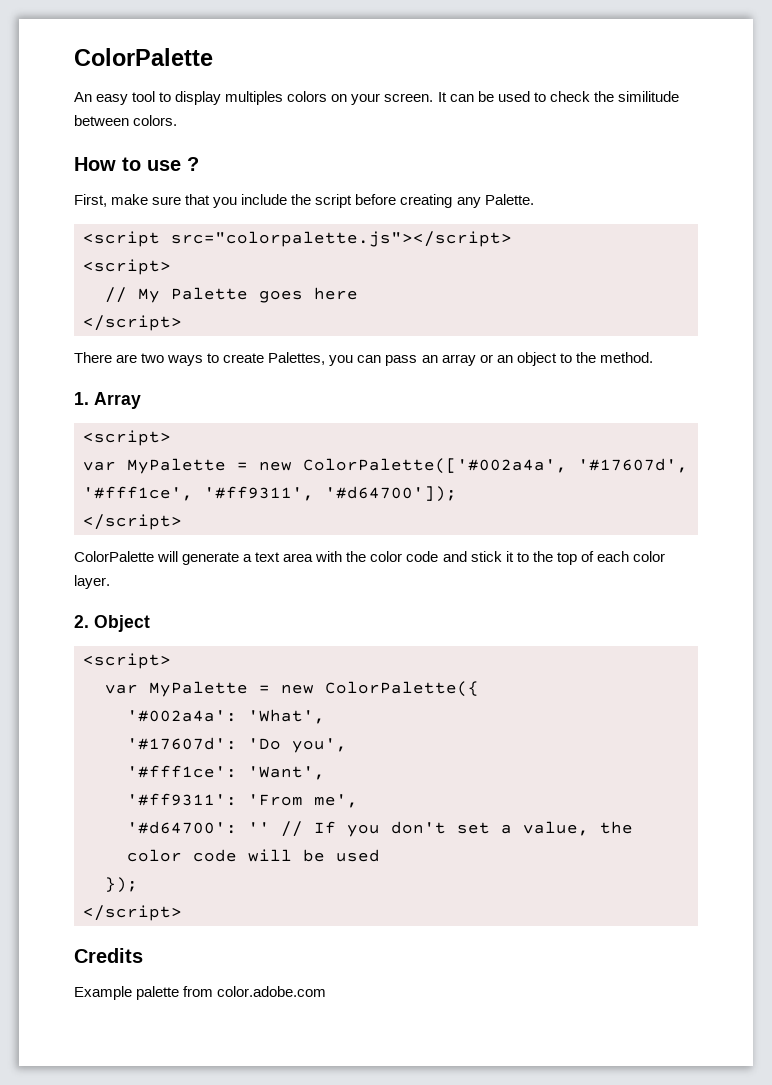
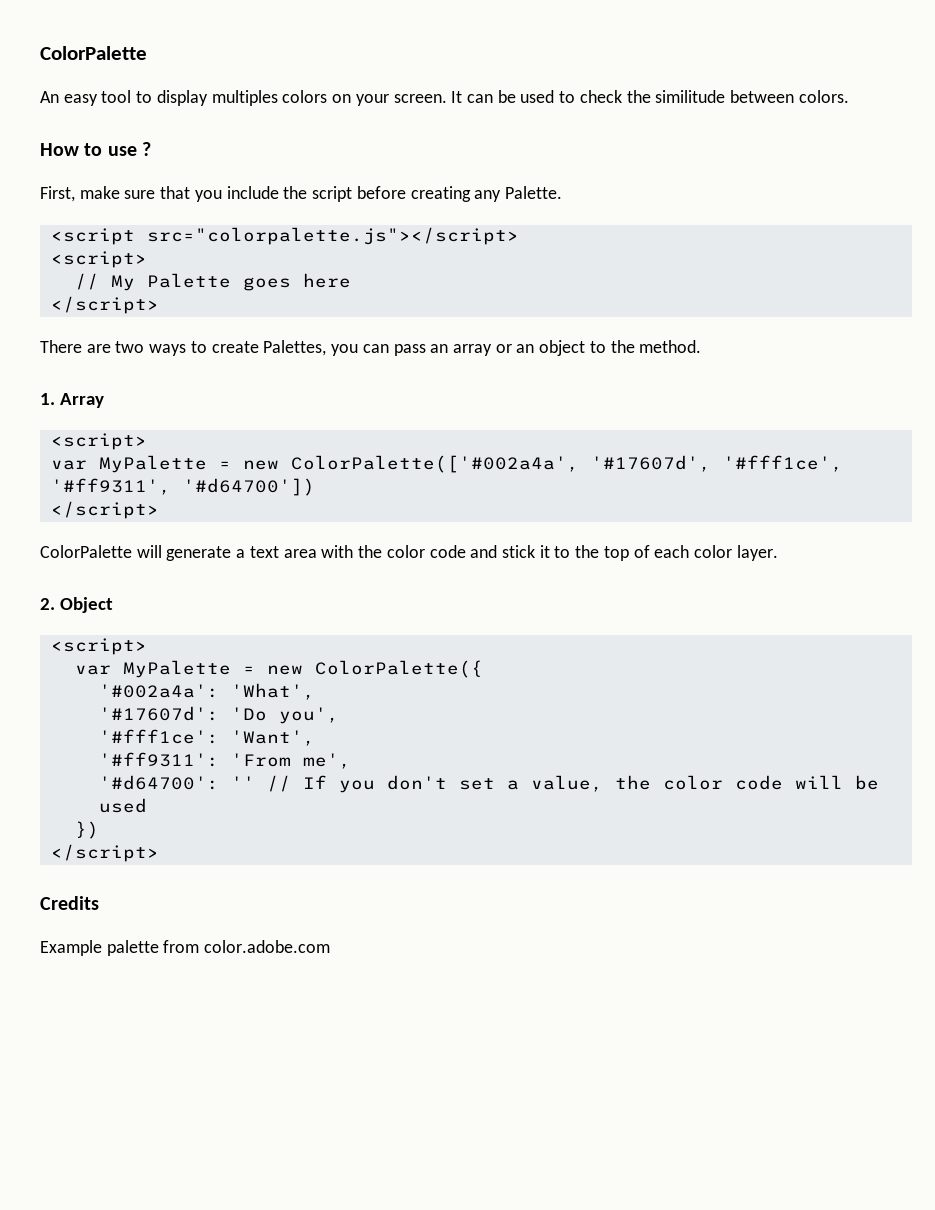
[325,486,457,502] '#d64700']); -> [182,478,315,496] '#d64700'])
[105,877,138,893] }); -> [74,821,99,839] })

